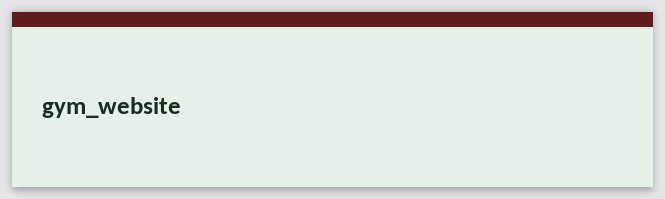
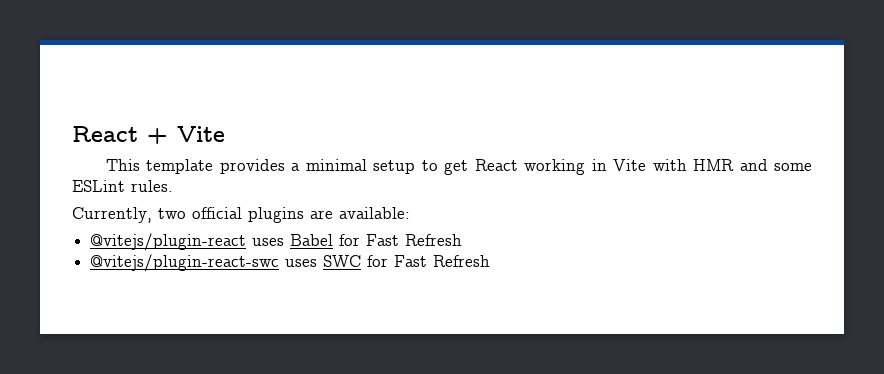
[42,97,181,118] gym_website -> [72,126,225,144] [105,159,813,175] [72,180,173,192] [72,207,410,223] [90,233,463,251] [90,254,491,272] React + Vite // This template provides a minimal setup to get React working in Vite with HMR and some ESLint rules. // Currently, two official plugins are available: // @vitejs/plugin-react uses Babel for Fast Refresh // @vitejs/plugin-react-swc uses SWC for Fast Refresh

